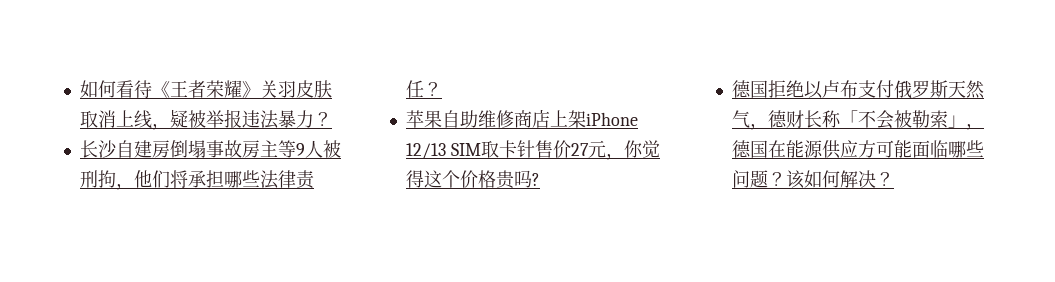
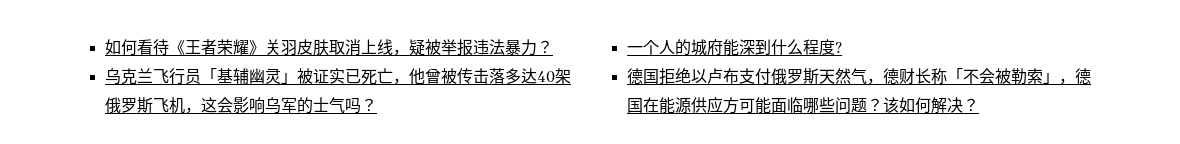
[79,140,341,158] [79,170,315,190] [405,80,442,98] [405,109,638,128] [405,140,660,160] [405,170,532,189] 长沙自建房倒塌事故房主等9人被刑拘，他们将承担哪些法律责任？ // 苹果自助维修商店上架iPhone 12/13 SIM取卡针售价27元，你觉得这个价格贵吗 -> [104,68,571,85] [104,97,377,114] [626,39,835,56] 乌克兰飞行员「基辅幽灵」被证实已死亡，他曾被传击落多达40架俄罗斯飞机，这会影响乌军的士气吗？ // 一个人的城府能深到什么程度

